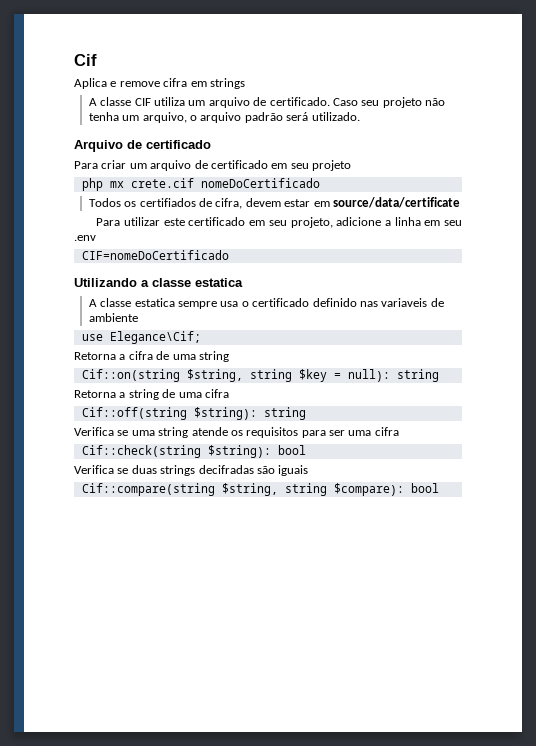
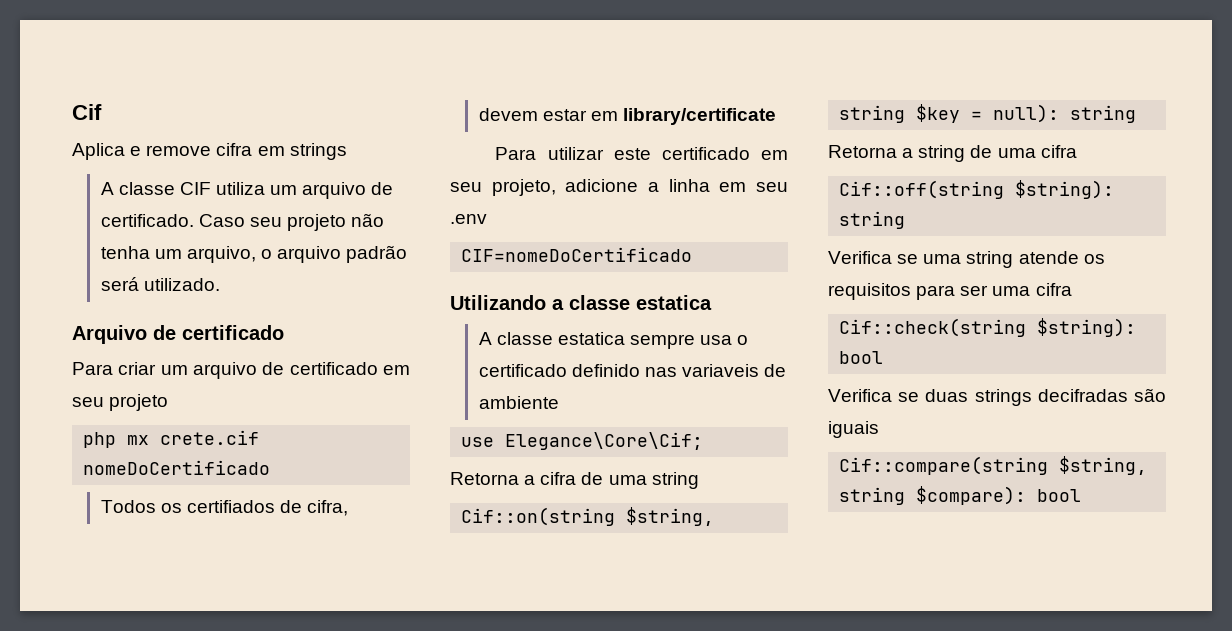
[332,197,460,208] source/data/certificate -> [623,108,777,125] library/certificate
[109,331,201,344] Elegance\Cif; -> [505,432,704,450] Elegance\Core\Cif;

